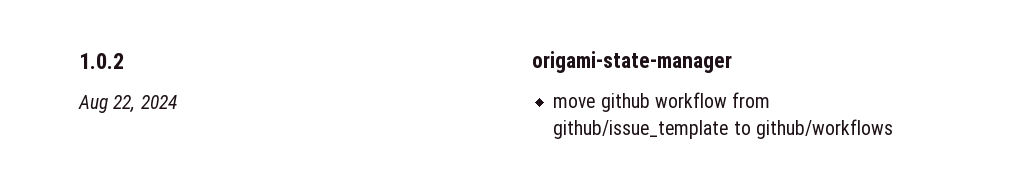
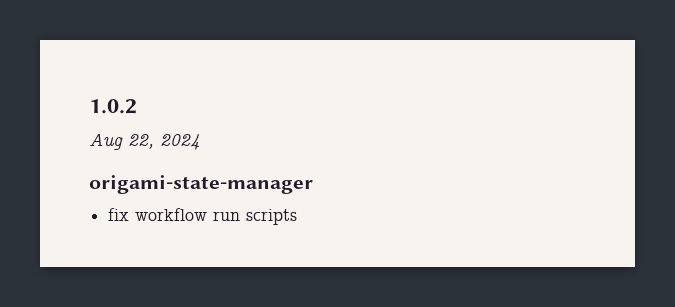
[553,92,771,112] [553,119,893,139] move github workflow from github/issue_template to github/workflows -> [108,208,298,225] fix workflow run scripts

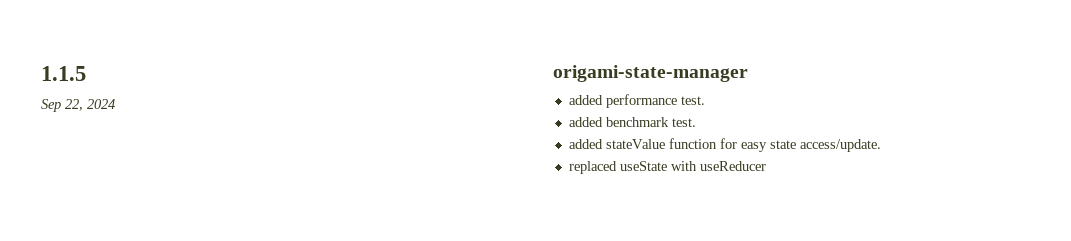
[89,99,137,114] [89,133,123,150] 1.0.2 // Aug -> [41,66,86,81] [41,99,61,112] 1.1.5 // Sep
[108,208,298,225] fix workflow run scripts -> [568,94,705,108] [568,117,696,127] [568,138,881,152] [568,161,766,174] added performance test. // added benchmark test. // added stateValue function for easy state access/update. // replaced useState with useReducer

